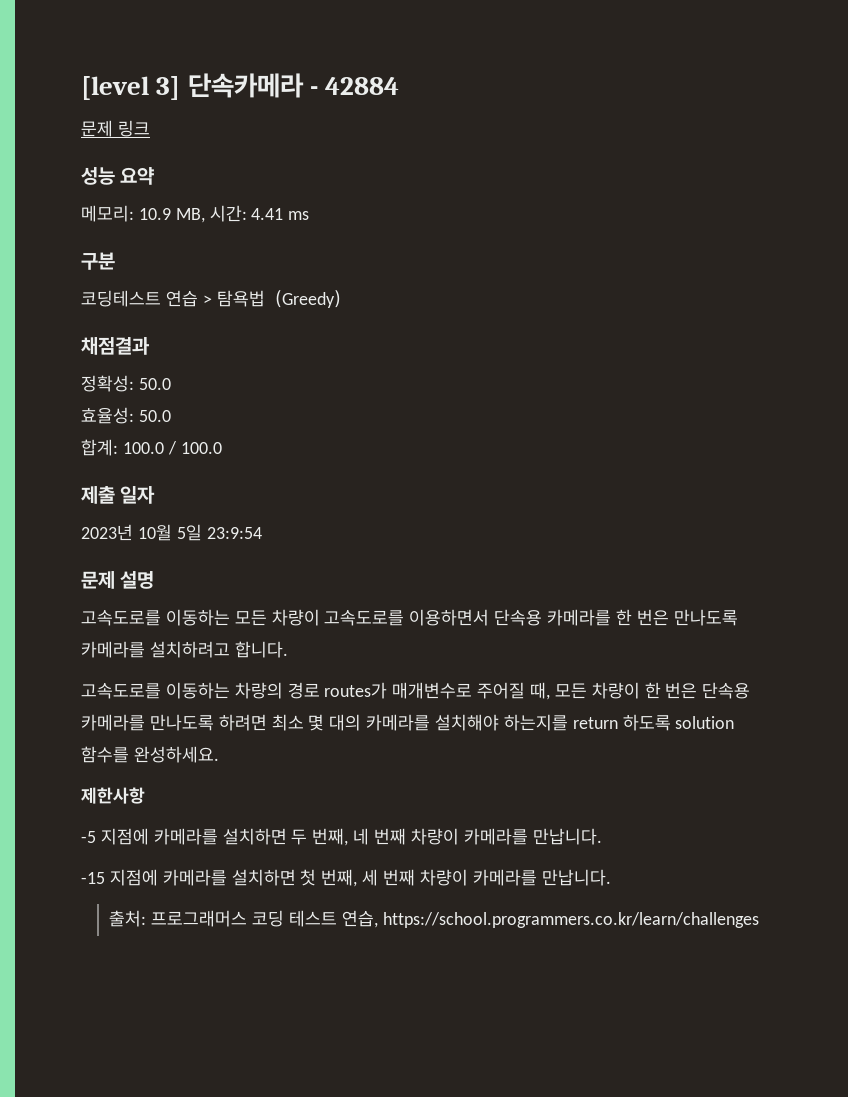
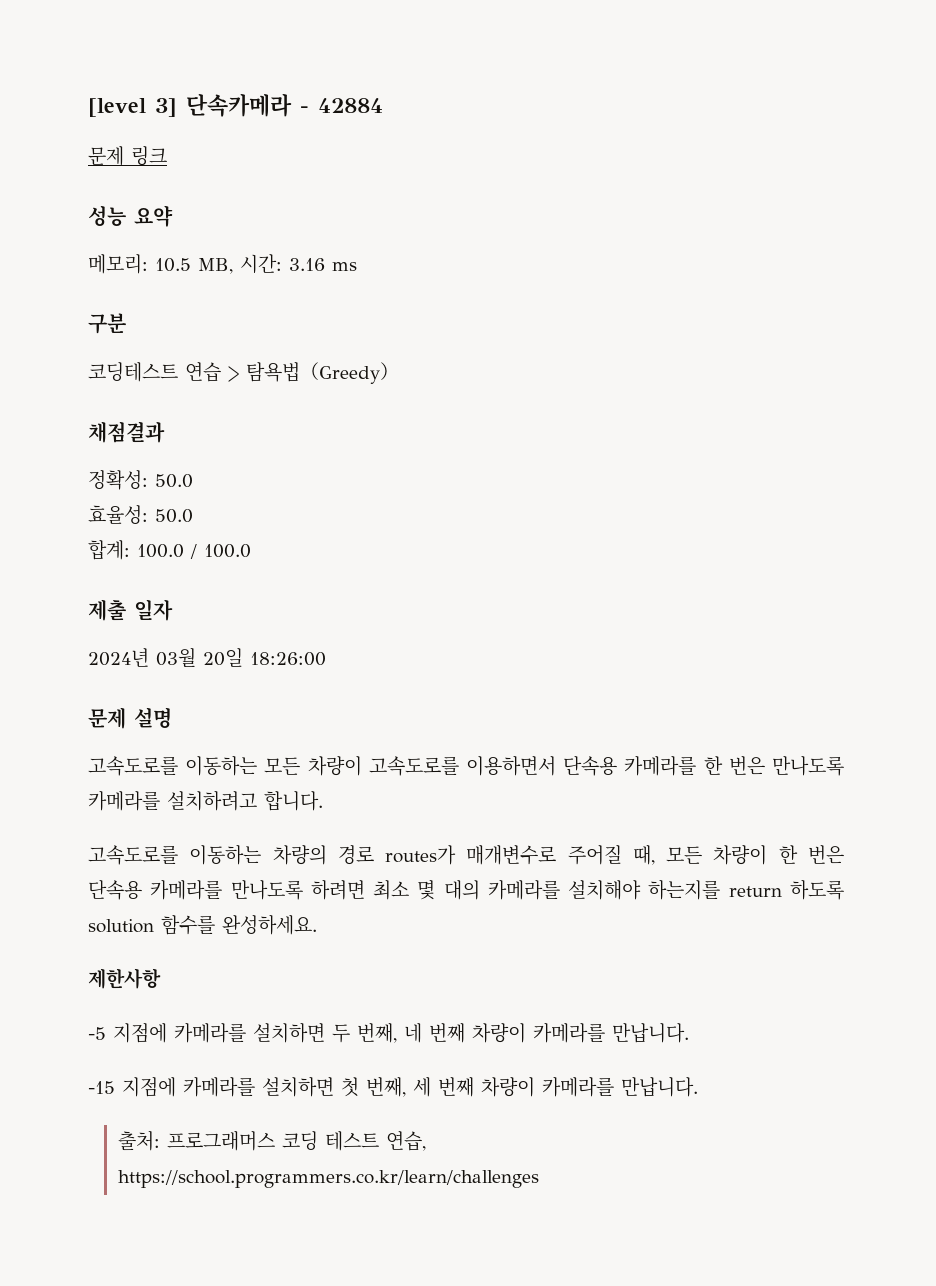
[138,208,171,220] 10.9 -> [155,258,191,272] 10.5
[251,208,284,220] 4.41 -> [289,258,325,271] 3.16
[81,524,262,541] 2023년 10월 5일 23:9:54 -> [88,647,326,667] 2024년 03월 20일 18:26:00

